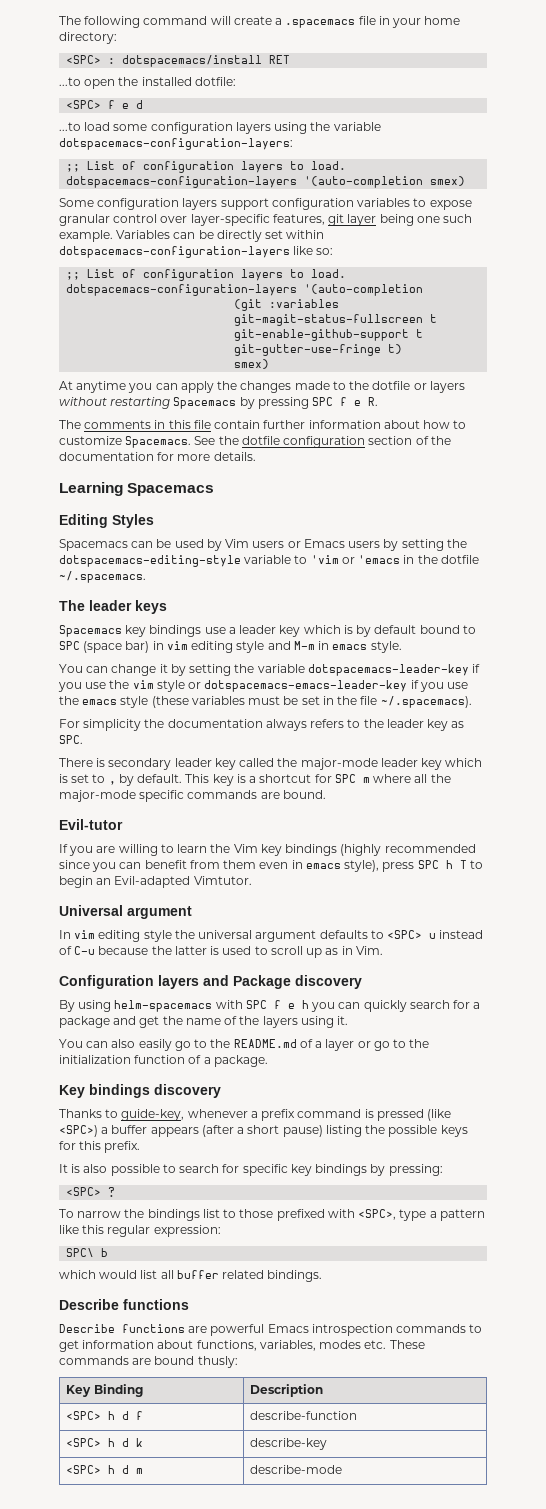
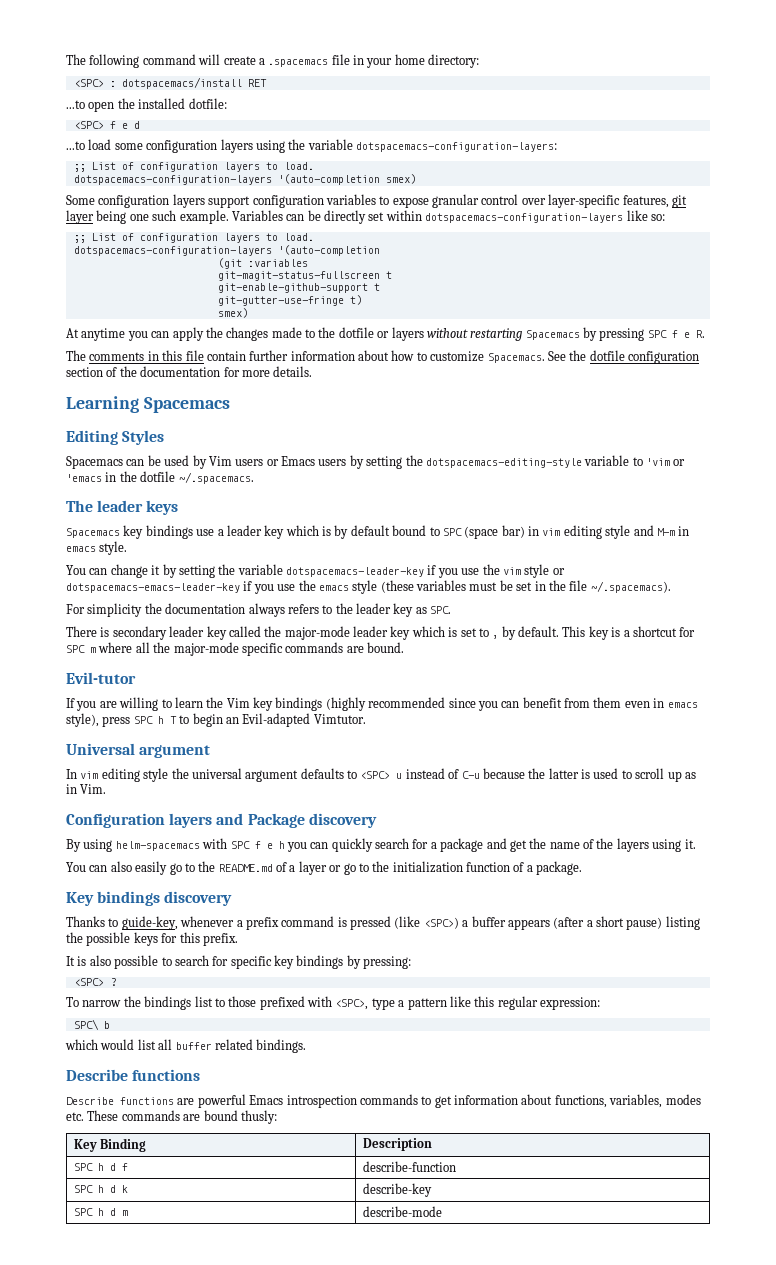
[66,1411,102,1420] <SPC> -> [73,1163,93,1171] SPC
[66,1438,102,1447] <SPC> -> [73,1185,93,1193] SPC
[66,1465,102,1474] <SPC> -> [73,1208,93,1216] SPC

